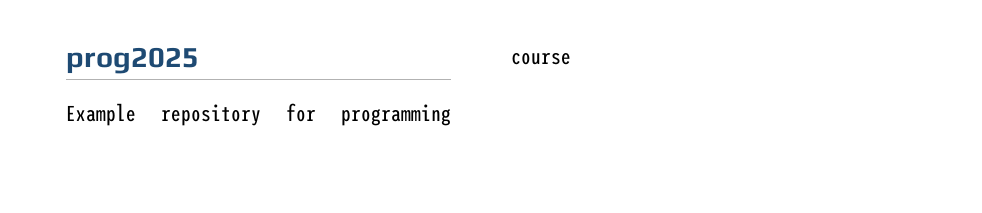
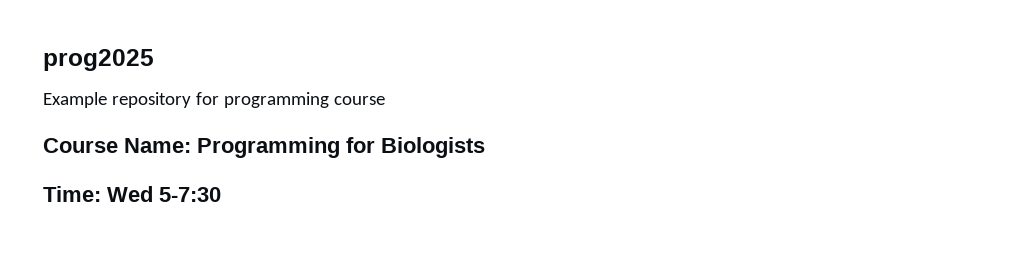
(571, 58) none -> [43,137,485,158] [43,186,221,202] // Course Name: Programming for Biologists // Time: Wed 5-7:30

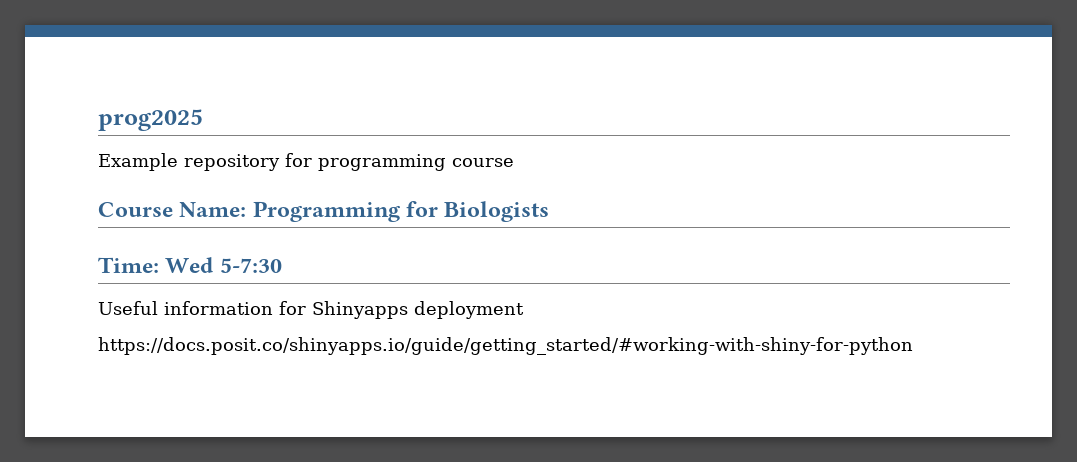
(221, 194) none -> [98,301,524,319] [98,337,913,355] // Useful information for Shinyapps deployment // https://docs.posit.co/shinyapps.io/guide/getting_started/#working-with-shiny-for-python

